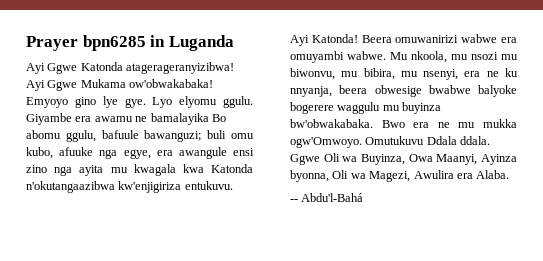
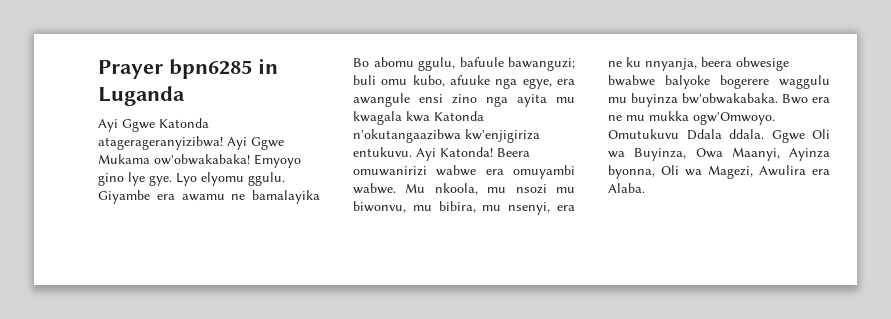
[290,193,364,202] // -- Abdu'l-Bahá -> (645, 188) none

